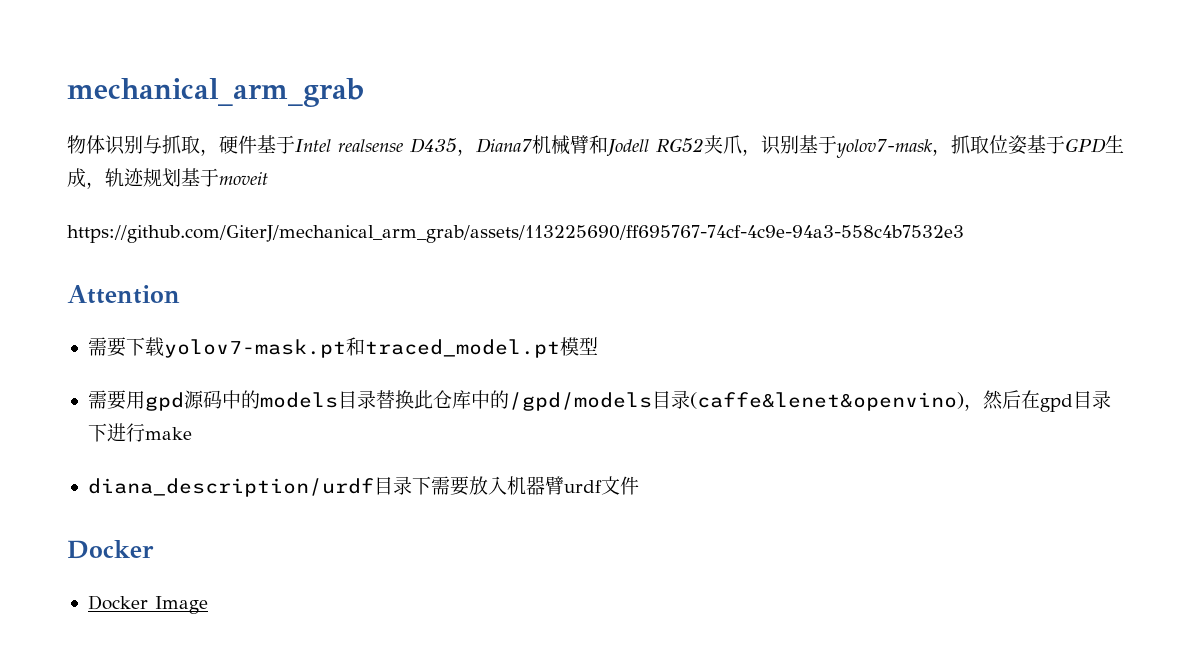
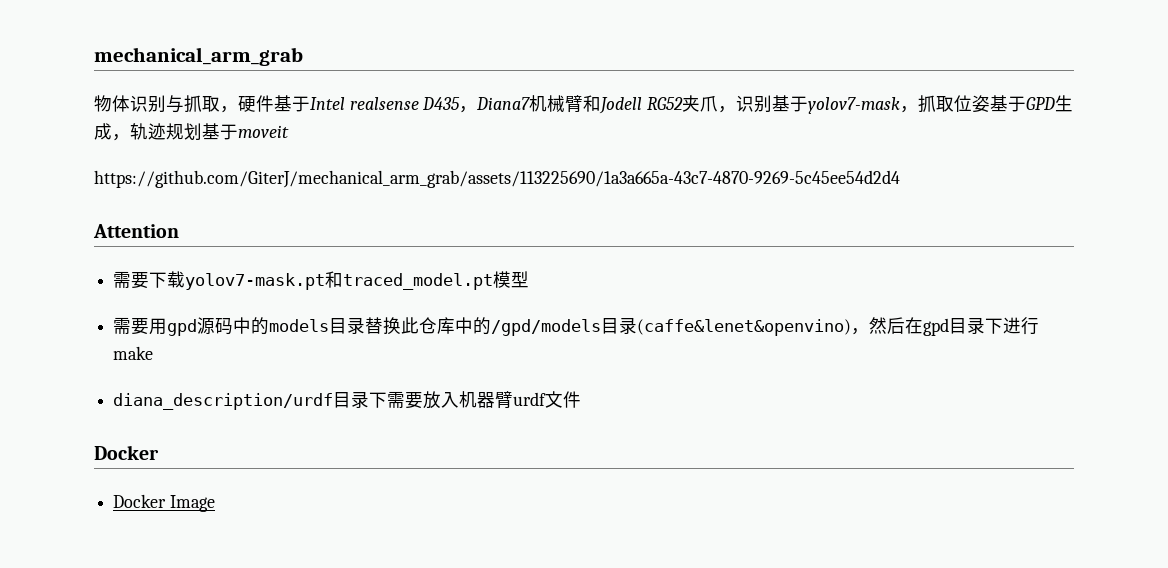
[67,225,964,243] https://github.com/GiterJ/mechanical_arm_grab/assets/113225690/ff695767-74cf-4c9e-94a3-558c4b7532e3 -> [94,170,900,188] https://github.com/GiterJ/mechanical_arm_grab/assets/113225690/1a3a665a-43c7-4870-9269-5c45ee54d2d4

